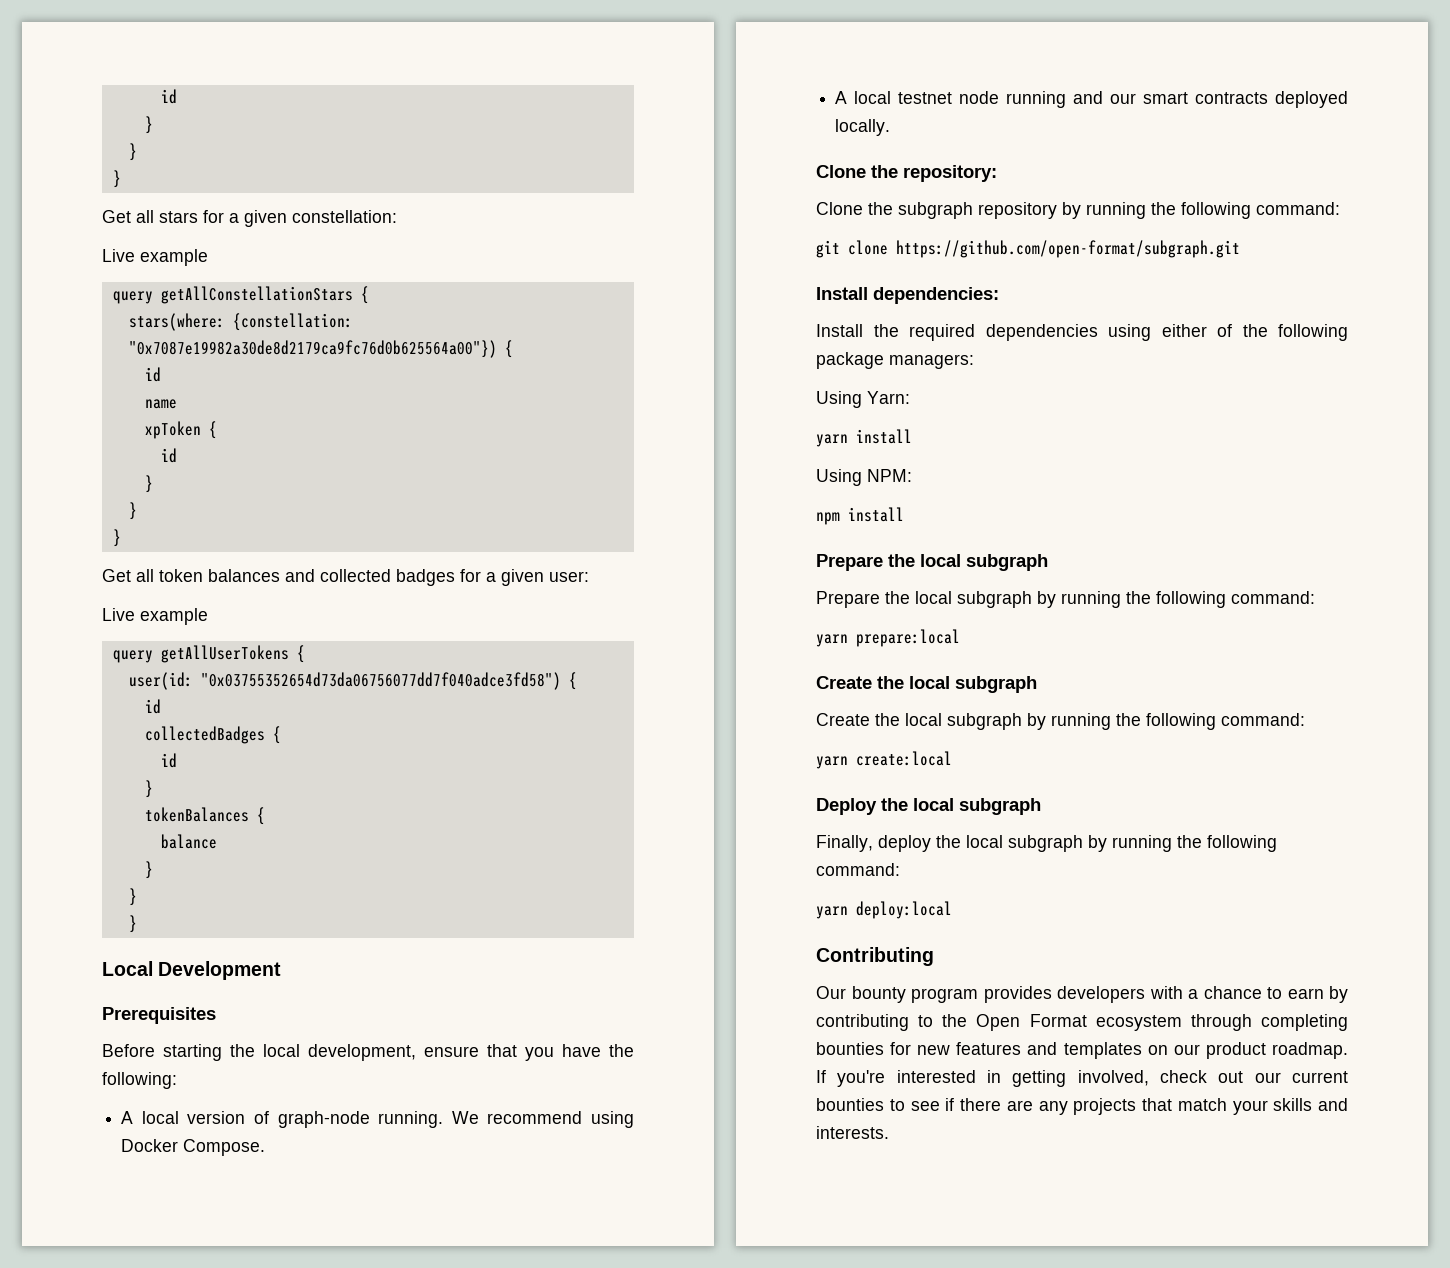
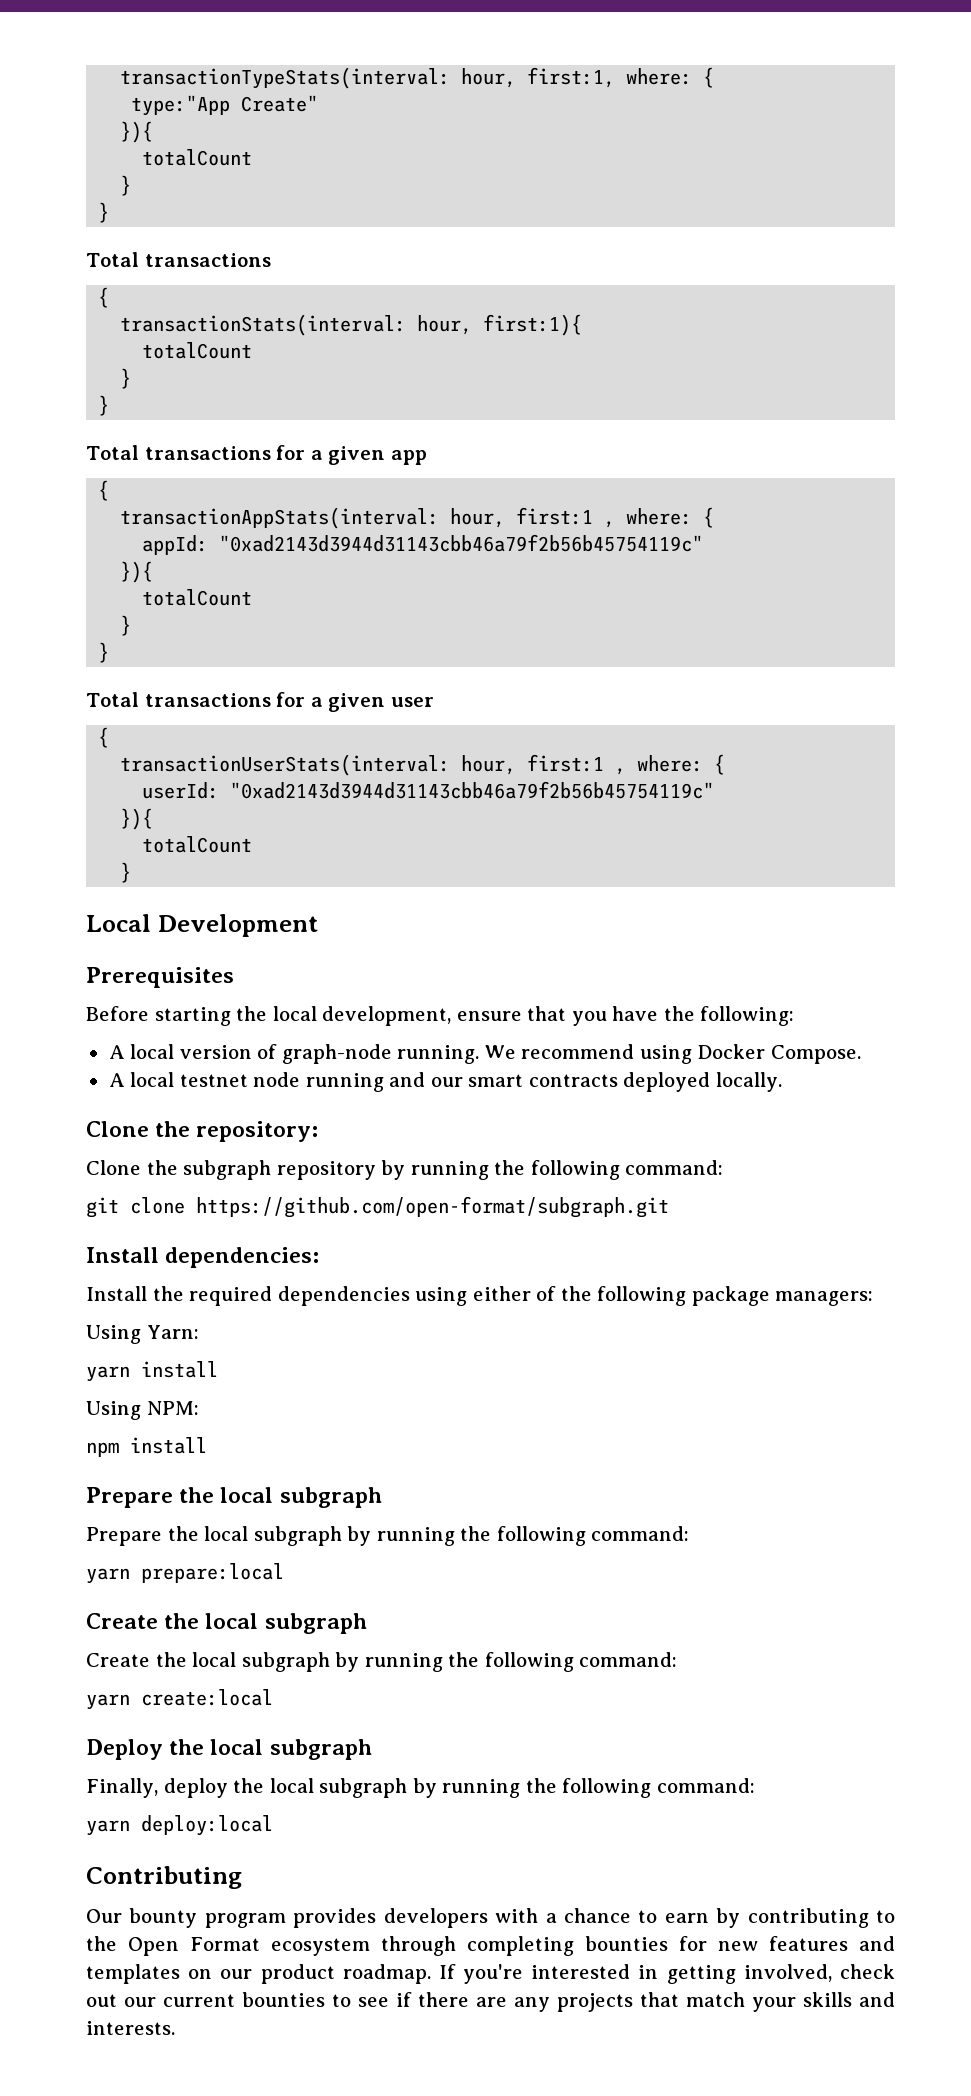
[160,89,177,104] [144,116,153,134] [128,143,137,161] [112,170,121,188] [102,210,397,227] [102,249,208,266] [112,286,369,304] [128,313,353,331] [128,340,513,358] [144,367,161,382] [144,399,177,409] [144,421,217,439] [160,448,177,463] [144,475,153,493] [128,502,137,520] [112,529,121,547] [102,569,589,586] [102,608,208,625] [112,645,305,663] [128,672,577,690] [144,699,161,714] [144,726,281,744] [160,753,177,768] [144,780,153,798] [144,807,265,825] [160,834,217,849] [144,861,153,879] [128,888,137,906] id // } // } // } // Get all stars for a given constellation: // Live example // query getAllConstellationStars { // stars(where: {constellation: "0x7087e19982a30de8d2179ca9fc76d0b625564a00"}) { // id // name // xpToken { // id // } // } // } // Get all token balances and collected badges for a given user: // Live example // query getAllUserTokens { // user(id: "0x03755352654d73da06756077dd7f040adce3fd58") { // id // collectedBadges { // id // } // tokenBalances { // balance // } // } -> [120,67,715,89] [131,95,319,116] [120,121,154,143] [142,149,253,166] [120,175,132,196] [98,202,110,223] [86,252,271,267] [98,287,110,308] [120,314,583,336] [142,342,253,359] [120,368,132,389] [98,395,110,416] [86,445,427,465] [98,480,110,501] [120,507,715,529] [142,534,704,555] [120,561,154,583] [142,589,253,606] [120,615,132,636] [98,642,110,663] [86,692,434,712] [98,727,110,748] [120,754,726,776] [142,781,715,799] [120,808,154,830] [142,836,253,853] transactionTypeStats(interval: hour, first:1, where: { // type:"App Create" // }){ // totalCount // } // } // Total transactions // { // transactionStats(interval: hour, first:1){ // totalCount // } // } // Total transactions for a given app // { // transactionAppStats(interval: hour, first:1 , where: { // appId: "0xad2143d3944d31143cbb46a79f2b56b45754119c" // }){ // totalCount // } // } // Total transactions for a given user // { // transactionUserStats(interval: hour, first:1 , where: { // userId: "0xad2143d3944d31143cbb46a79f2b56b45754119c" // }){ // totalCount

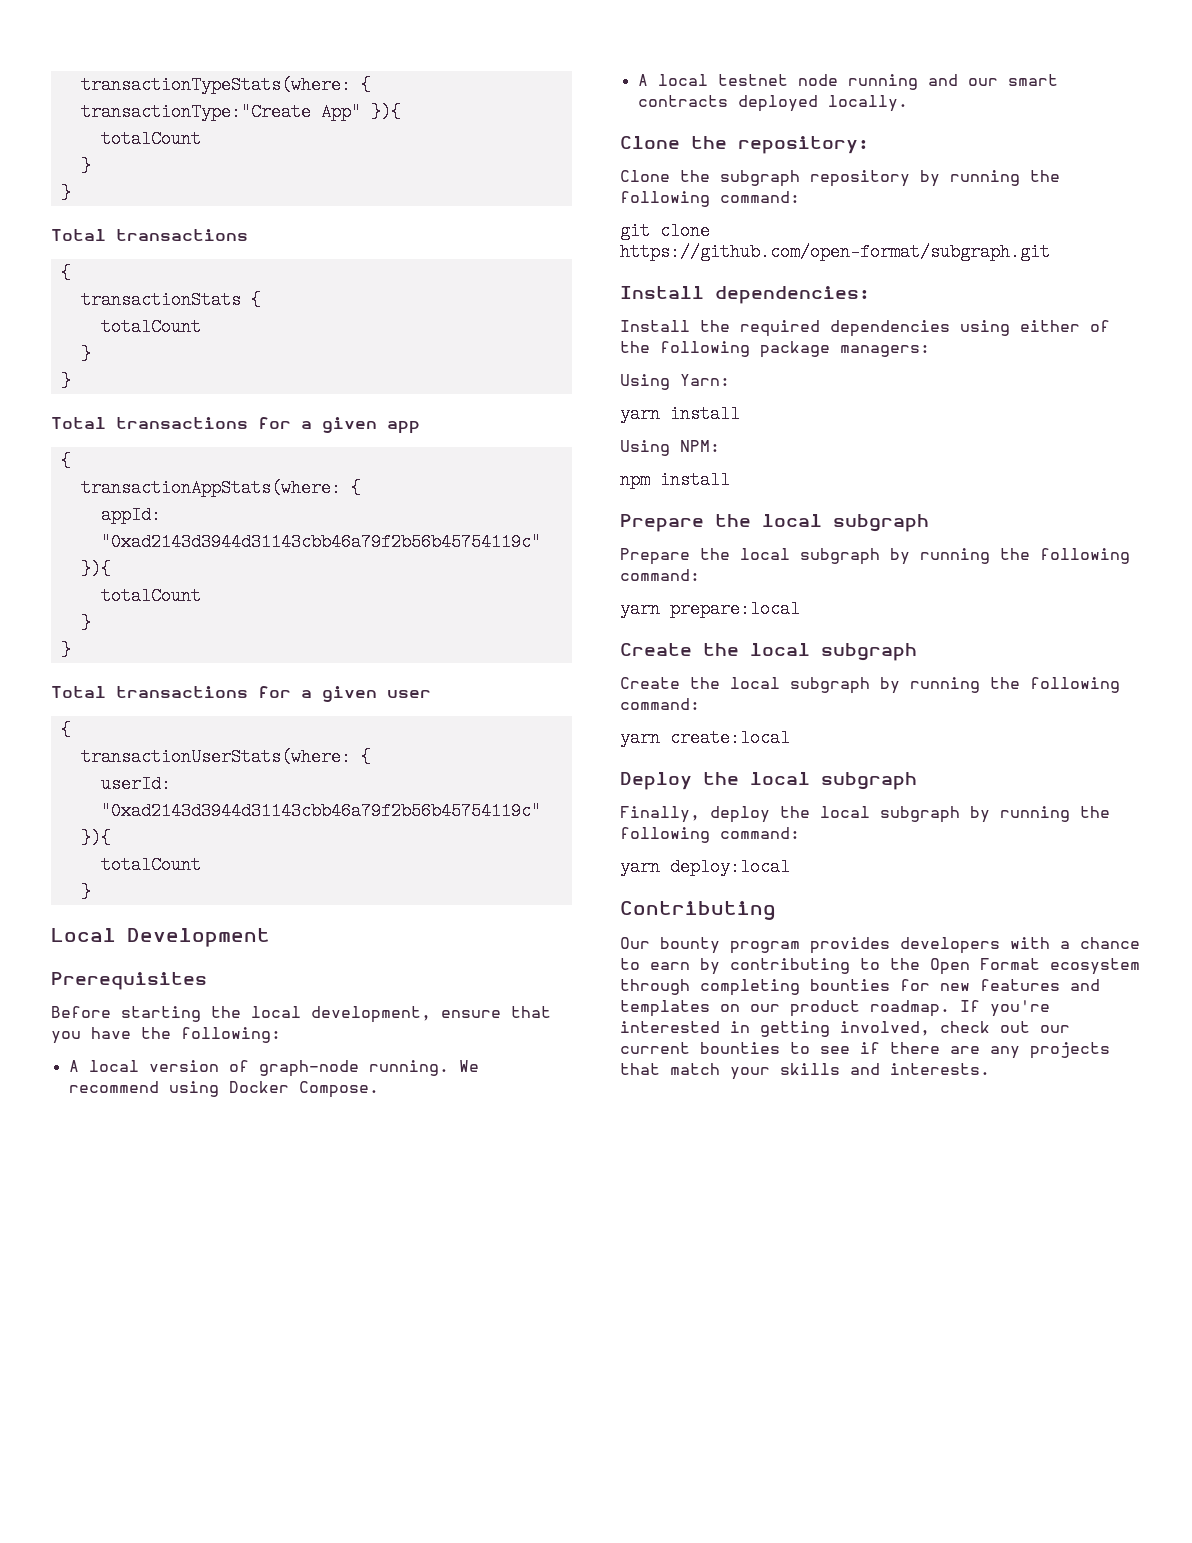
[120,67,715,89] [131,95,319,116] transactionTypeStats(interval: hour, first:1, where: { // type:"App Create" // -> [80,76,371,94] [80,103,361,121] transactionTypeStats(where: { transactionType:"Create App"
[120,314,583,336] transactionStats(interval: hour, first:1){ -> [80,291,261,309] transactionStats {
[120,507,693,529] transactionAppStats(interval: hour, first:1 , where: -> [80,479,341,497] transactionAppStats(where:
[120,754,704,776] transactionUserStats(interval: hour, first:1 , where: -> [80,748,351,766] transactionUserStats(where:

